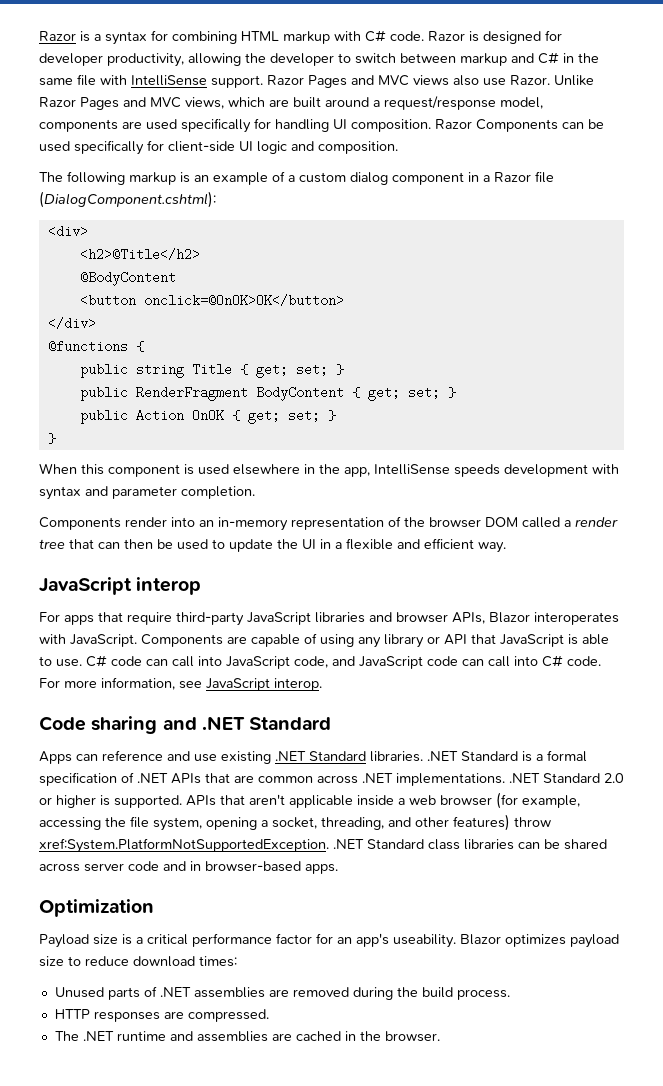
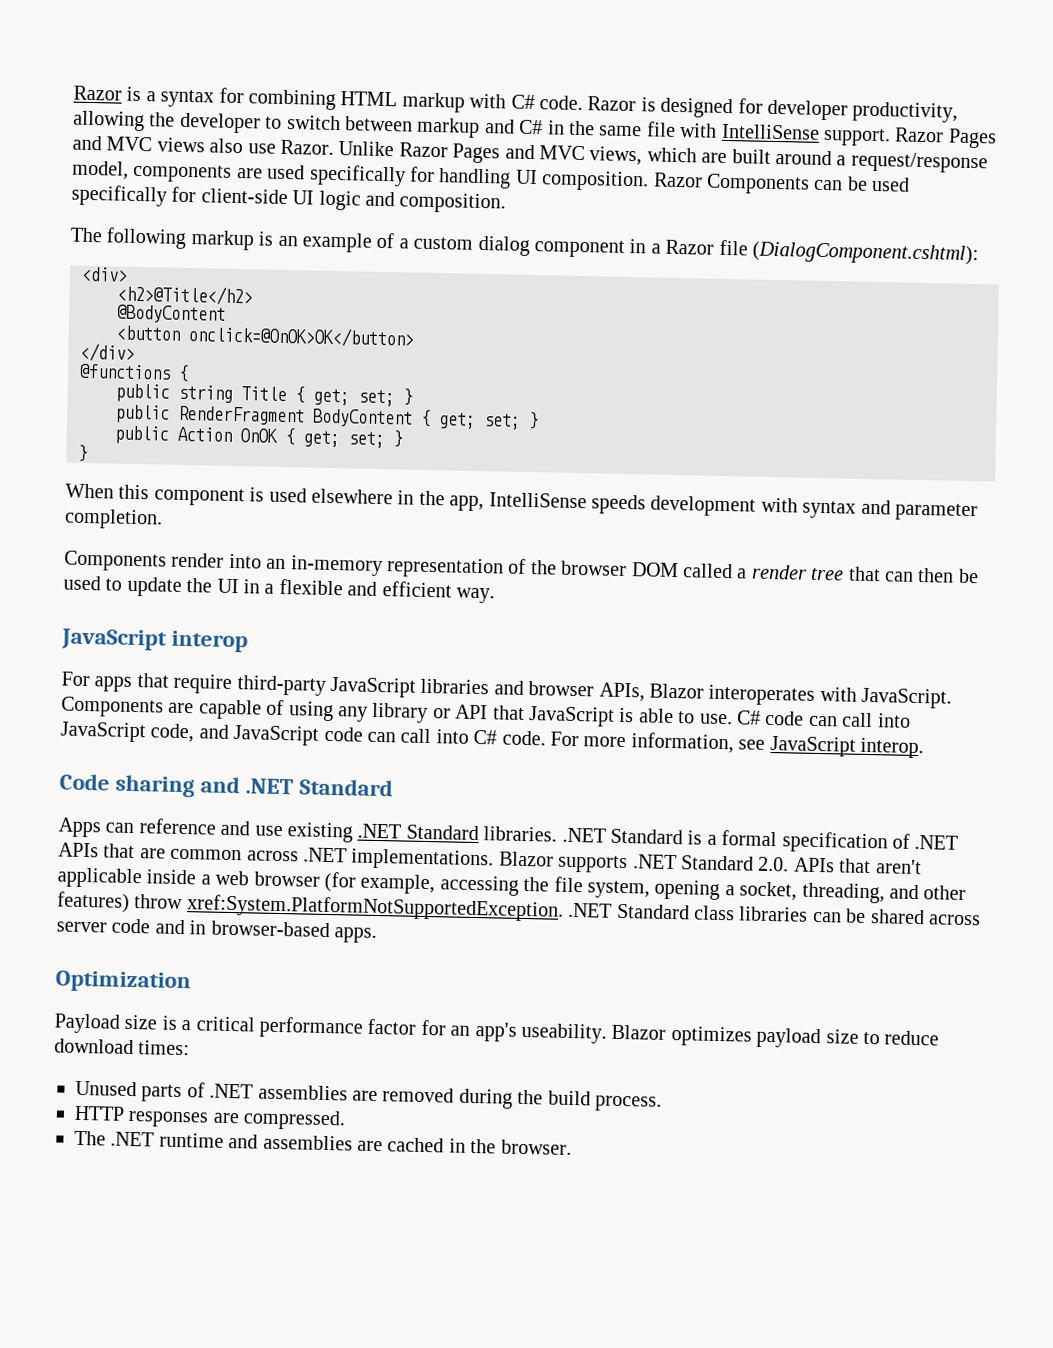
[509,773,624,783] [39,795,182,808] .NET Standard 2.0 or higher is supported. -> [498,851,790,874] Blazor supports .NET Standard 2.0.

